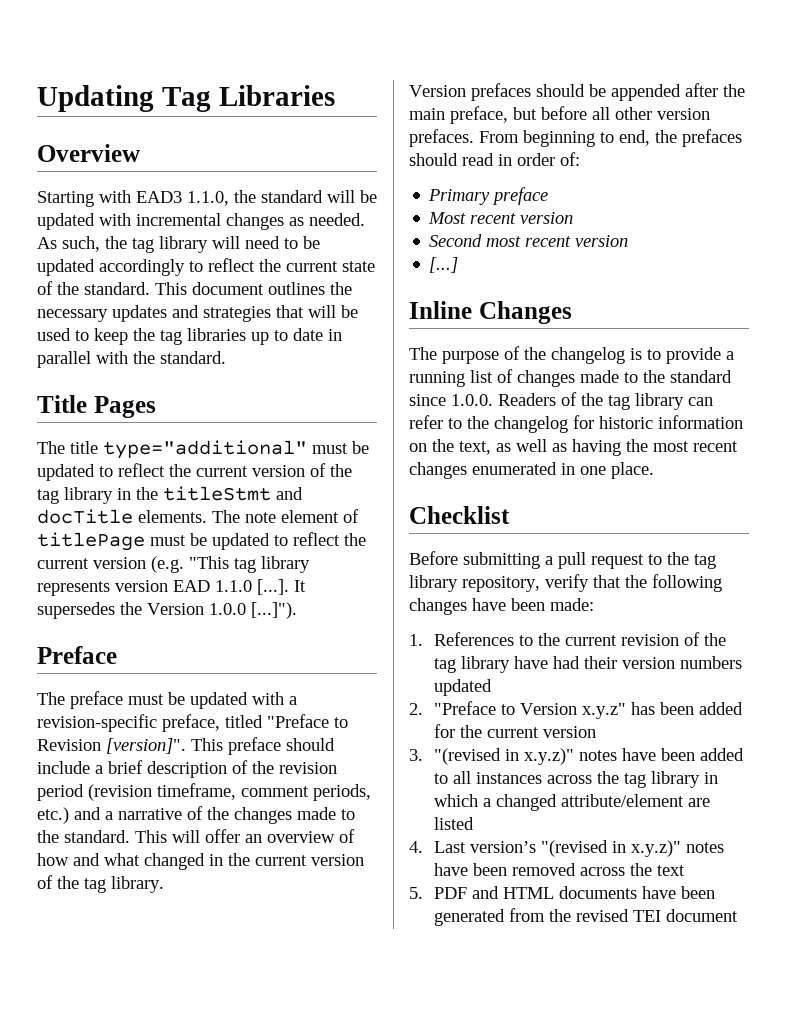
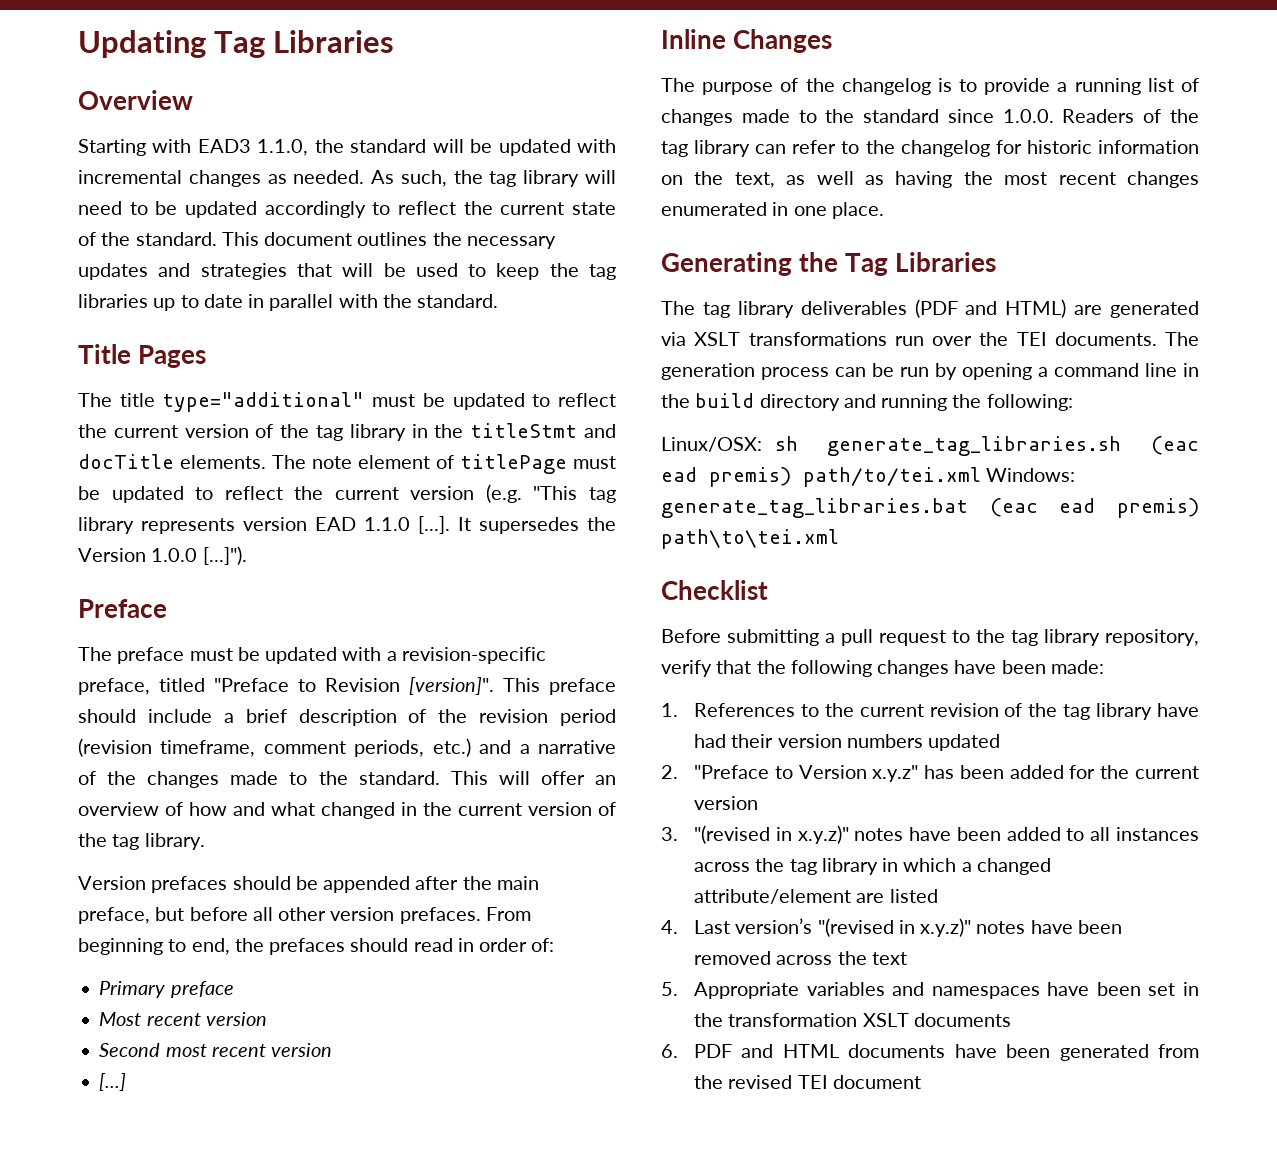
(654, 470) none -> [661,252,997,276] [661,299,1199,318] [661,332,1199,346] [661,363,1199,380] [661,393,1073,411] [661,436,1199,456] [661,467,1076,487] [661,498,1199,518] [661,529,839,549] // Generating the Tag Libraries // The tag library deliverables (PDF and HTML) are generated via XSLT transformations run over the TEI documents. The generation process can be run by opening a command line in the build directory and running the following: // Linux/OSX: sh generate_tag_libraries.sh (eac ead premis) path/to/tei.xml Windows: generate_tag_libraries.bat (eac ead premis) path\to\tei.xml
(423, 893) none -> [693,982,1199,999] [693,1013,1011,1027] [661,1044,678,1058] Appropriate variables and namespaces have been set in the transformation XSLT documents // 6.

